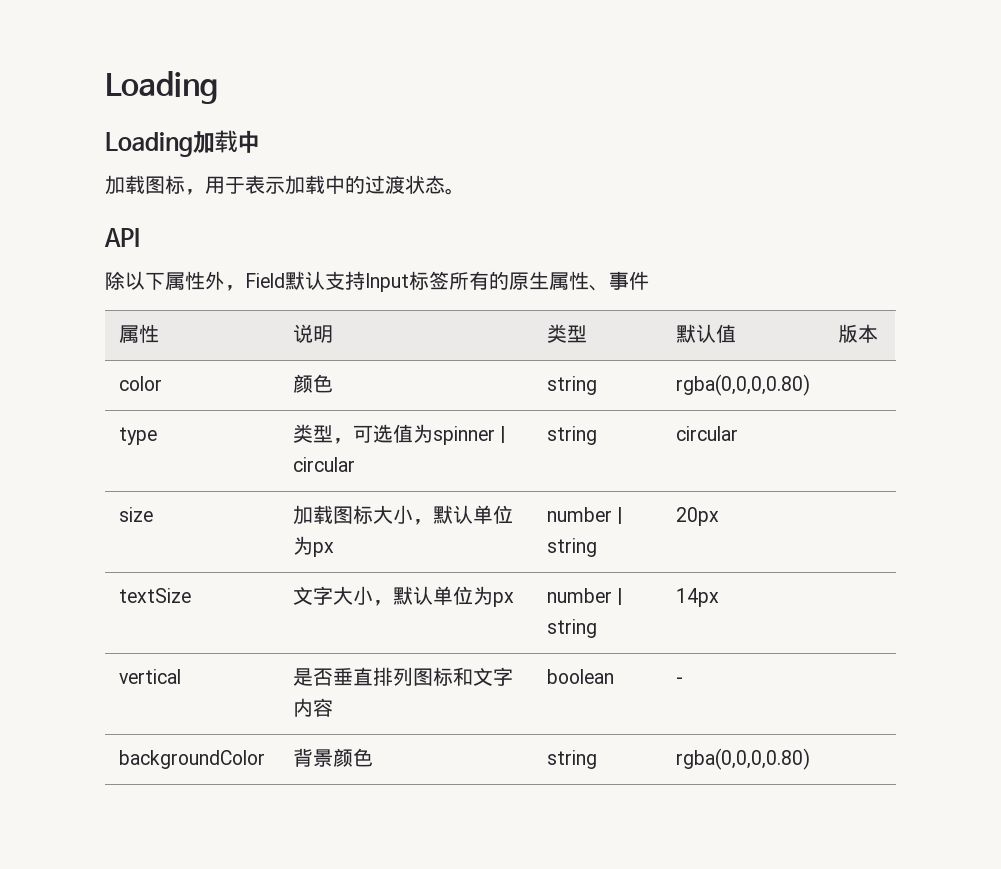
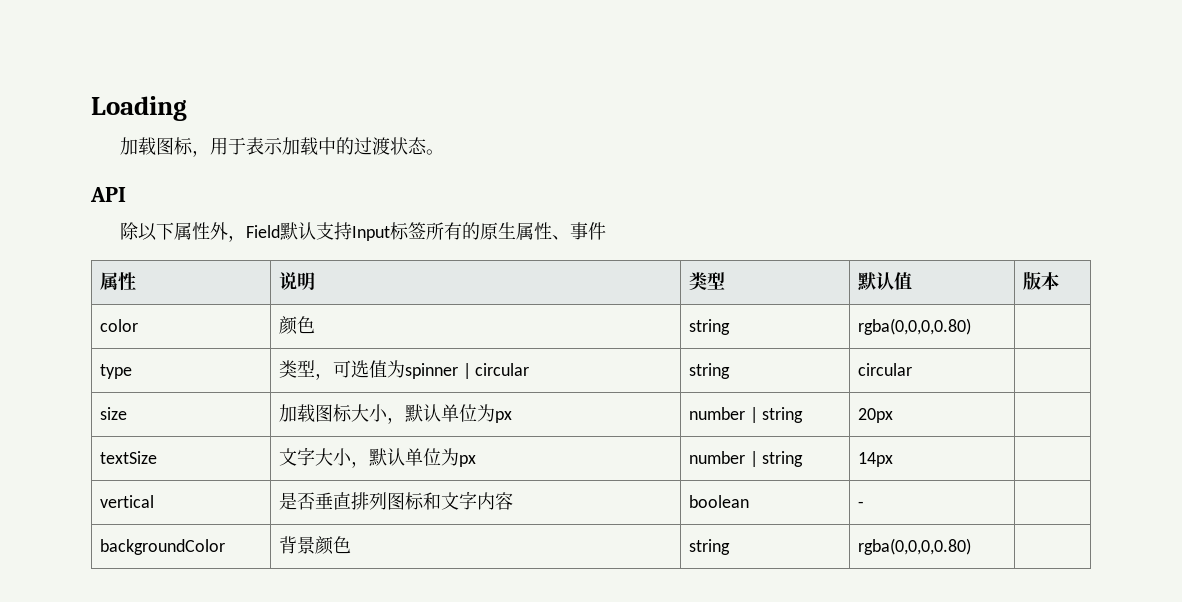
[105,71,218,104] [105,130,259,157] Loading // Loading加载中 -> [91,96,187,121] Loading

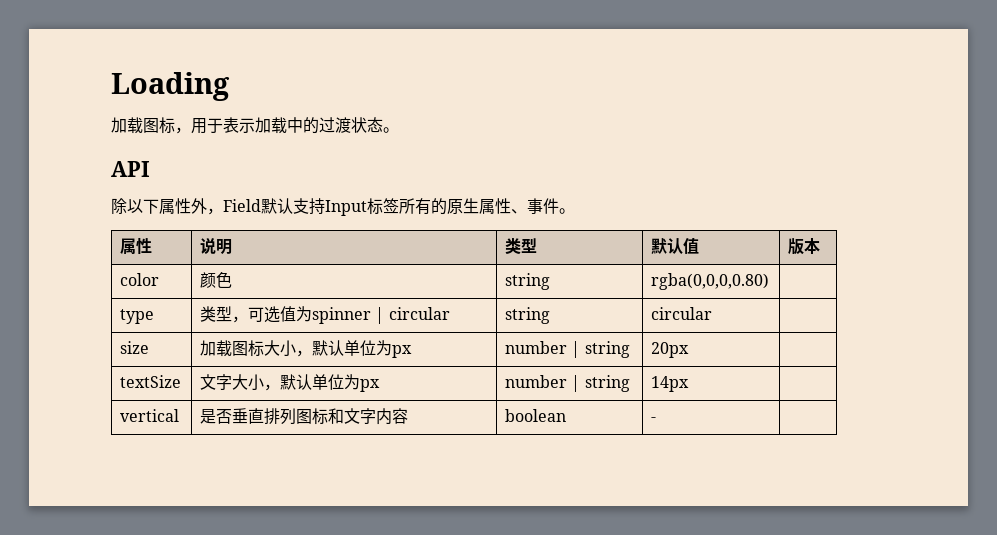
(607, 231) none -> [559,208,575,214] 。
[99,539,225,555] [278,536,351,555] [688,539,730,555] [857,538,971,555] // backgroundColor | 背景颜色 | string | rgba(0,0,0,0.80) | -> (657, 419) none

